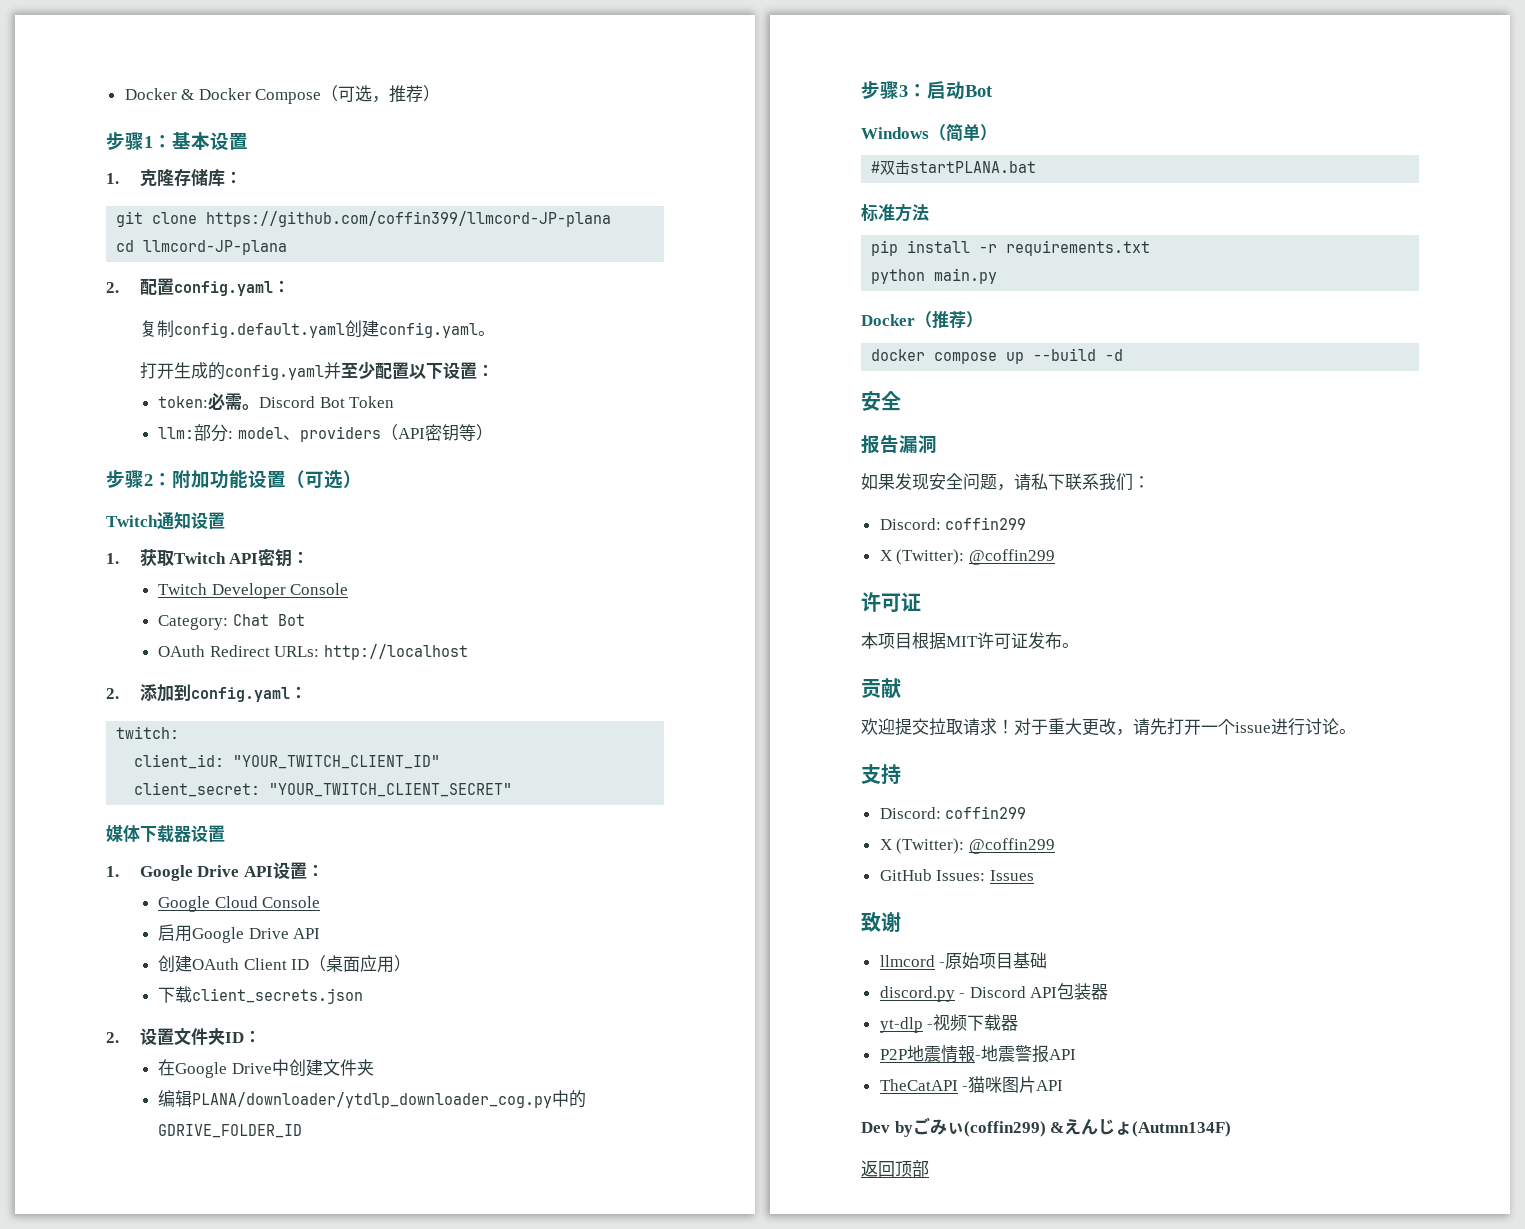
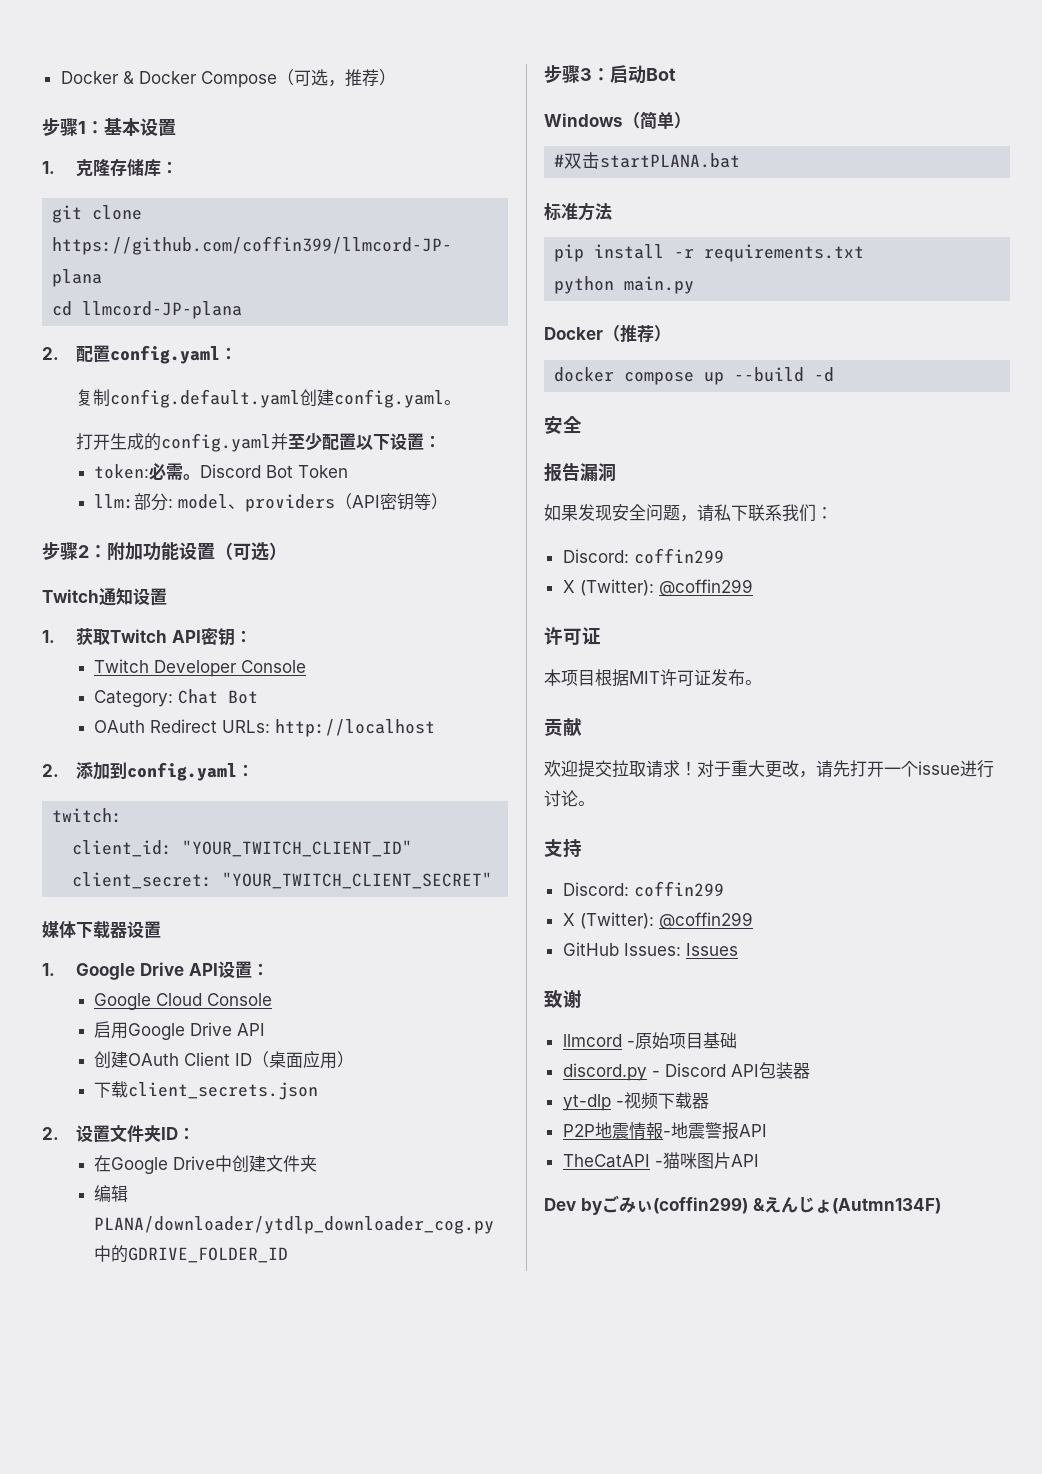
[861,1160,929,1177] // 返回顶部 -> (941, 1206) none

